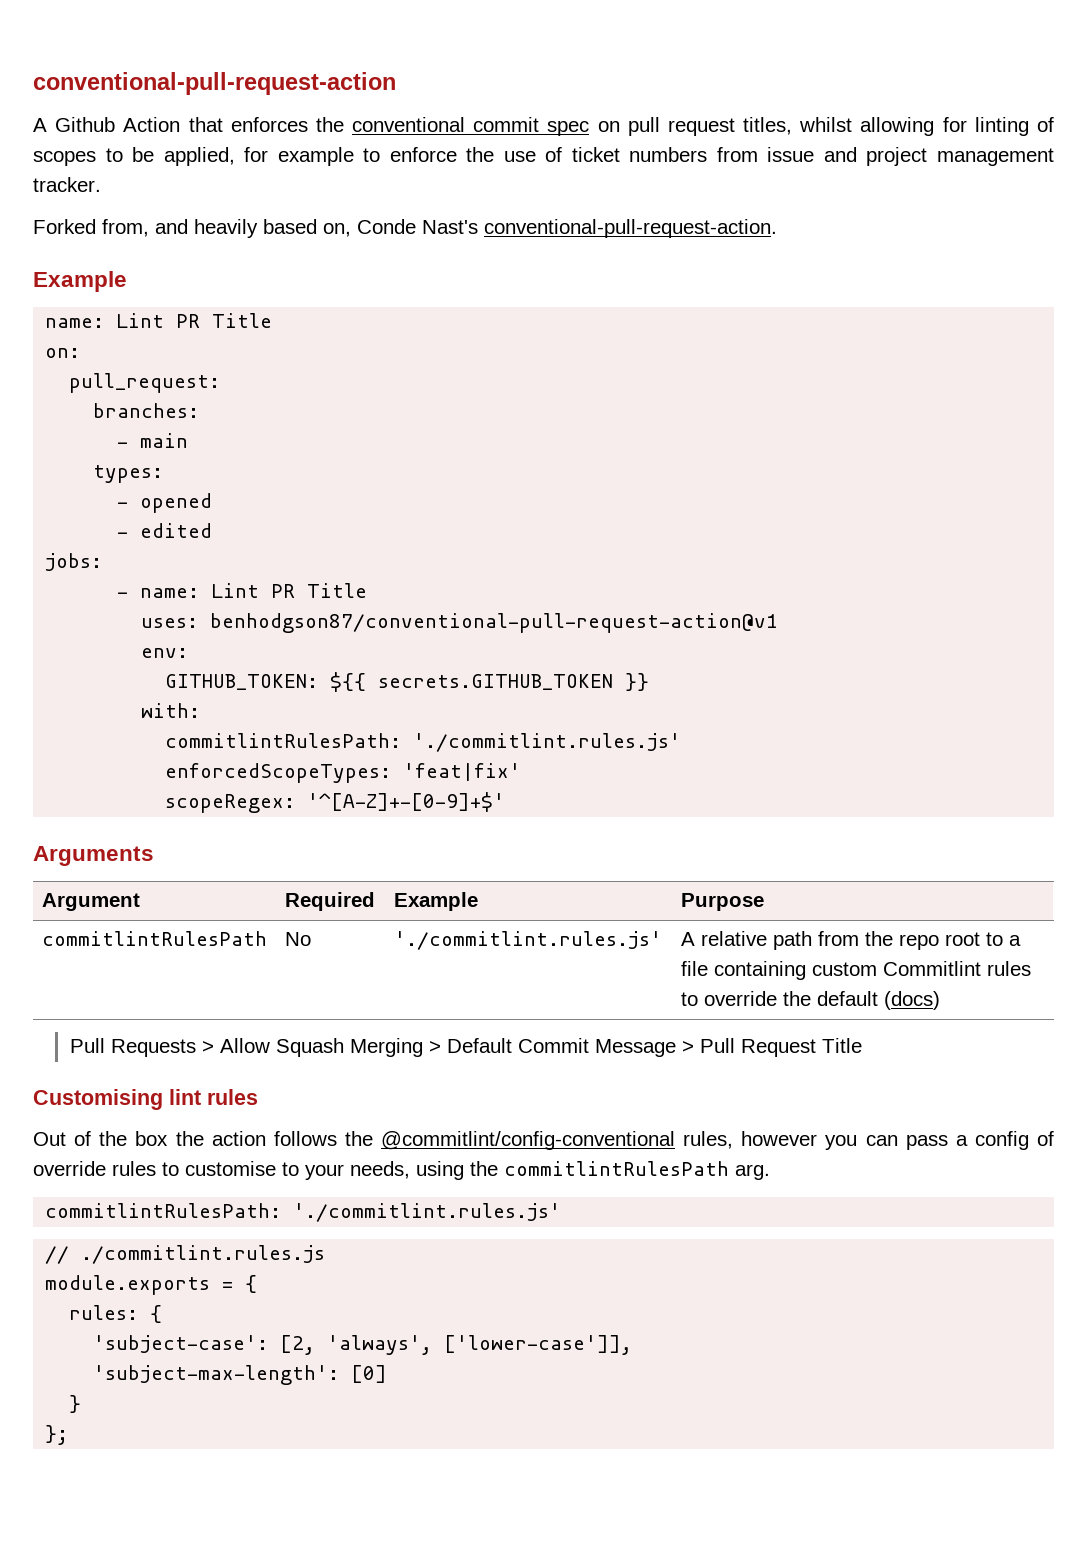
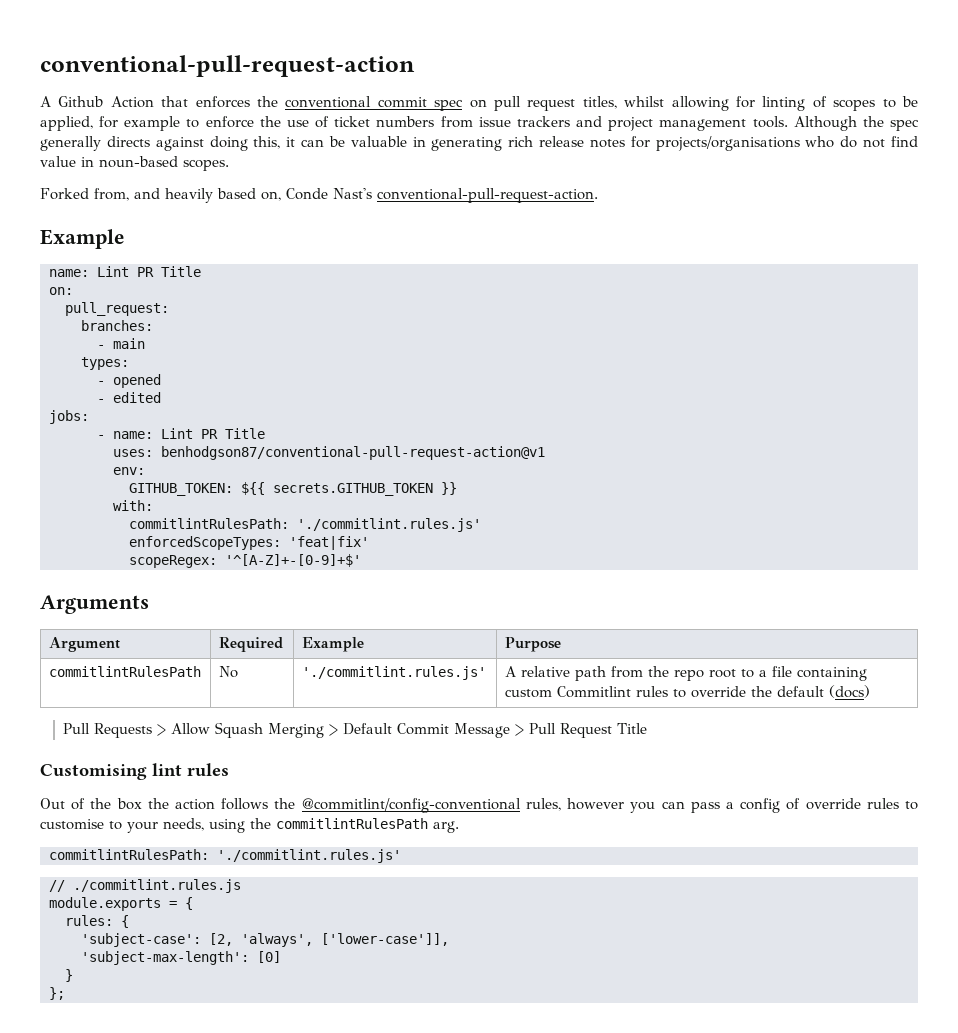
(815, 154) none -> [516,116,570,127] trackers
[33,177,101,192] tracker. -> [752,116,919,131] [40,136,919,151] [40,156,229,171] tools. Although the spec generally directs against doing this, it can be valuable in generating rich release notes for projects/organisations who do not find value in noun-based scopes.

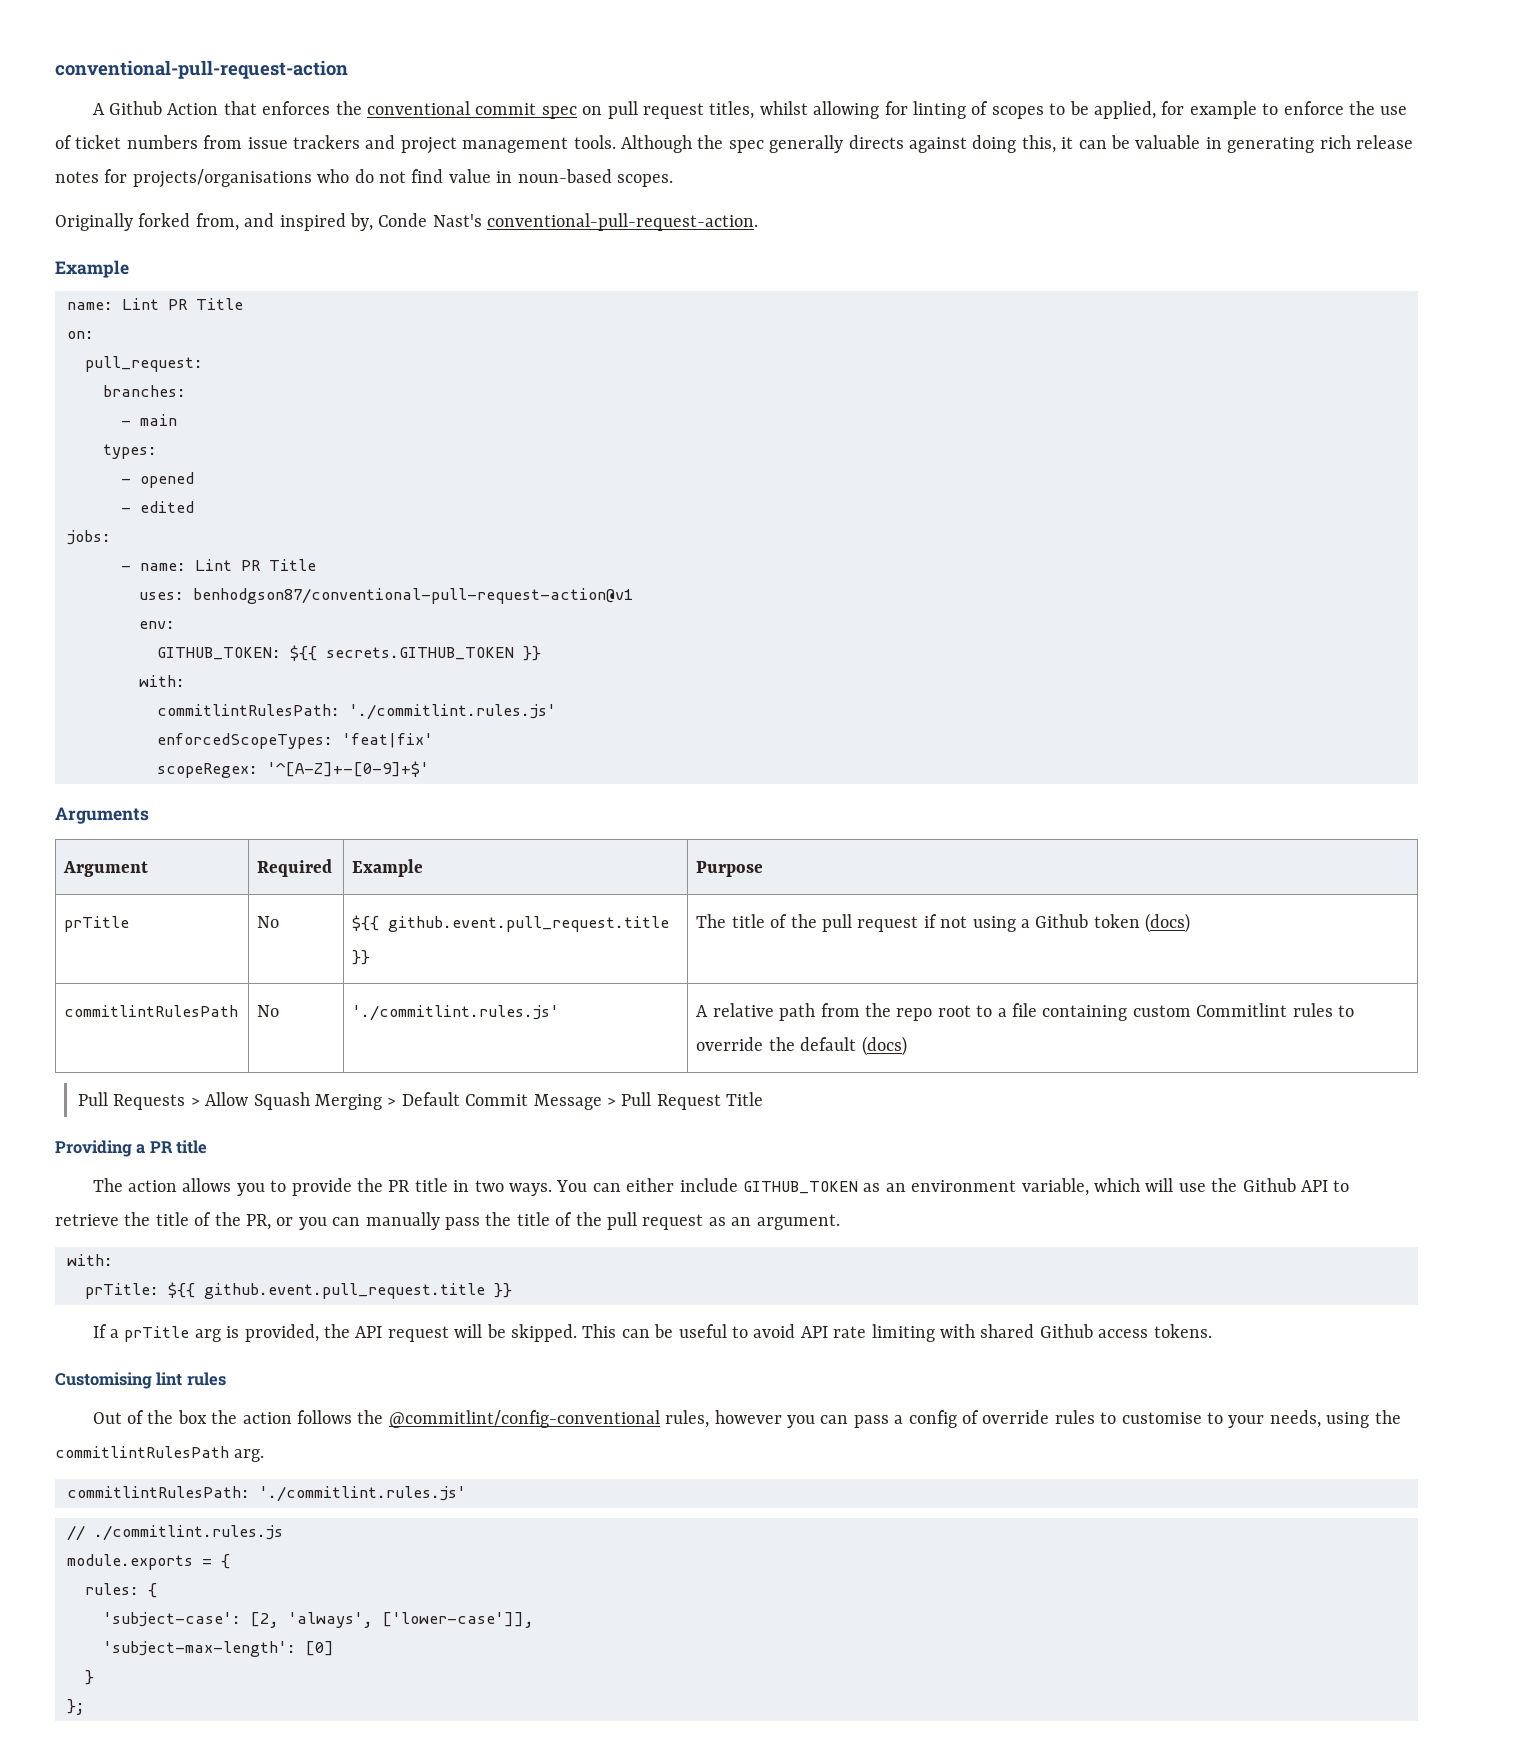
[40,188,281,203] Forked from, and heavily based on, -> [55,213,373,231] Originally forked from, and inspired by,
(561, 644) none -> [64,916,130,932] [257,916,280,928] [352,915,670,932] [352,950,371,965] [696,913,1191,933] // prTitle | No | ${{ github.event.pull_request.title }} | The title of the pull request if not using a Github token (docs)
(648, 728) none -> [55,1140,208,1157] [92,1178,1350,1196] [55,1212,840,1230] [67,1254,113,1266] [85,1282,512,1299] [92,1324,1212,1342] // Providing a PR title // The action allows you to provide the PR title in two ways. You can either include GITHUB_TOKEN as an environment variable, which will use the Github API to retrieve the title of the PR, or you can manually pass the title of the pull request as an argument. // with: // prTitle: ${{ github.event.pull_request.title }} // If a prTitle arg is provided, the API request will be skipped. This can be useful to avoid API rate limiting with shared Github access tokens.

